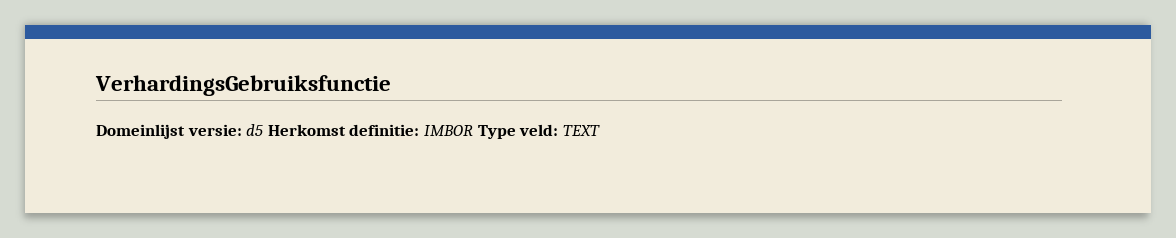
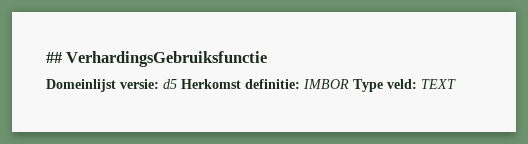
(95, 85) none -> [46,52,63,63] ##

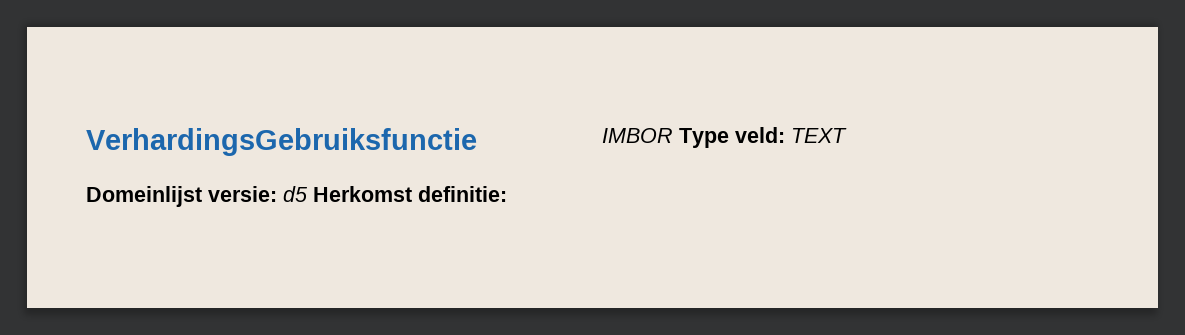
[46,52,63,63] ## -> (86, 142) none

